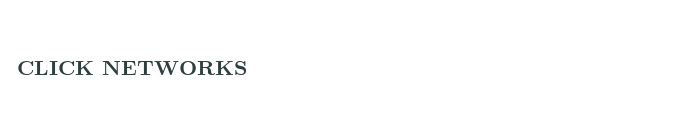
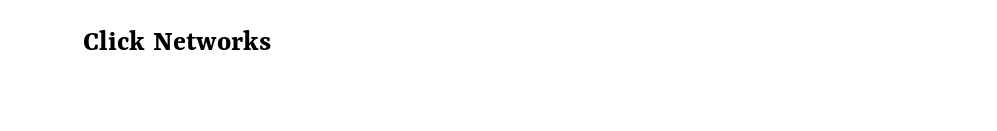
[17,60,247,75] CLICK NETWORKS -> [83,30,272,50] Click Networks

